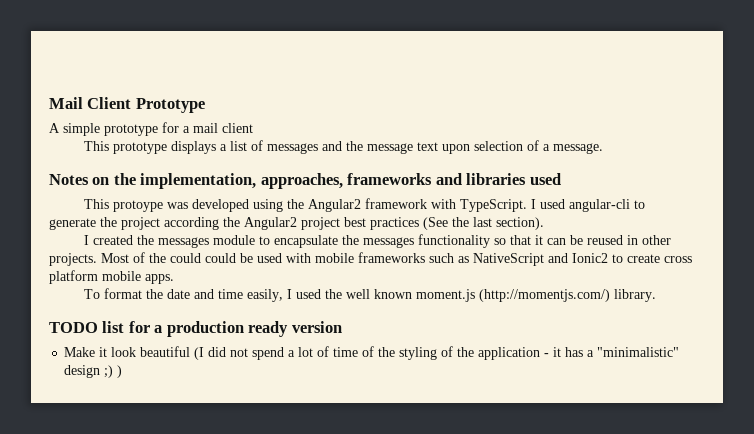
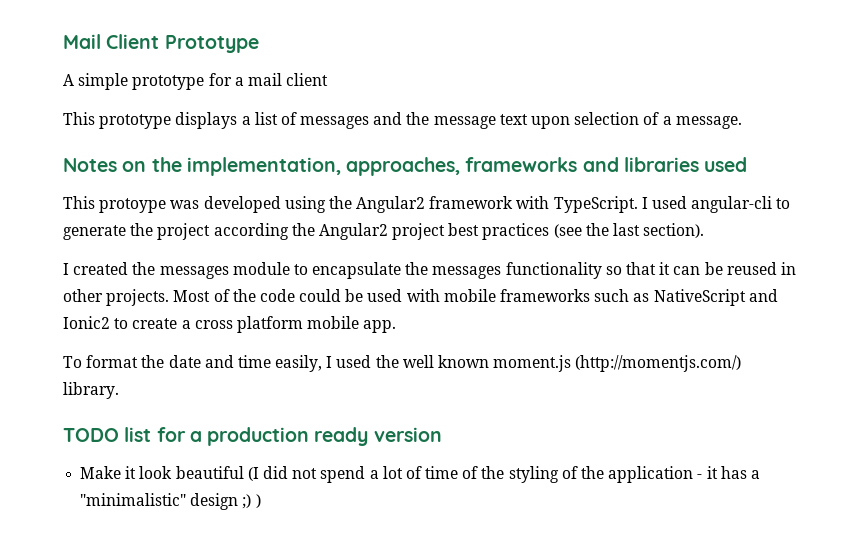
[423,217,448,230] (See -> [553,224,582,238] (see
[170,253,201,263] could -> [259,289,295,302] code
(660, 258) none -> [181,320,191,329] a
[145,274,174,284] apps. -> [363,320,397,333] app.

